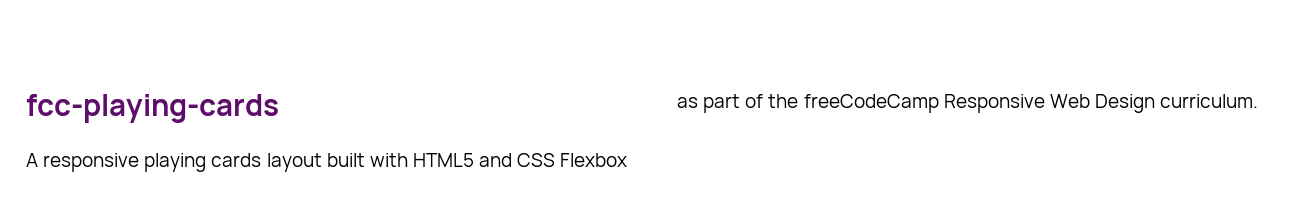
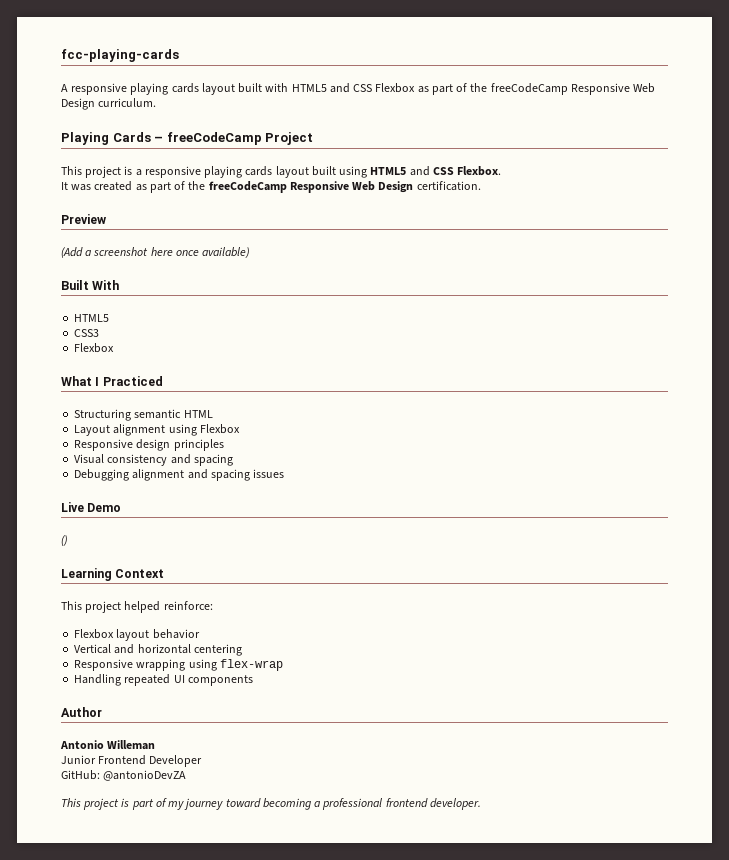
(1259, 101) none -> [61,132,314,145] [61,166,502,178] [61,181,481,193] [61,214,106,224] [61,247,251,258] [61,280,120,290] [74,314,110,322] [74,329,100,337] [74,343,115,353] [61,376,163,386] [74,409,213,421] [74,424,240,436] [74,439,224,451] [74,454,233,466] [74,469,285,481] [61,502,122,512] [61,535,68,546] [61,568,165,581] [61,601,213,613] [74,629,200,641] [74,644,242,656] [74,659,283,671] [74,674,253,686] [61,707,102,717] [60,740,156,750] [61,755,203,767] [61,770,187,781] [61,798,481,810] // Playing Cards – freeCodeCamp Project // This project is a responsive playing cards layout built using HTML5 and CSS Flexbox. // It was created as part of the freeCodeCamp Responsive Web Design certification. // Preview // (Add a screenshot here once available) // Built With // HTML5 // CSS3 // Flexbox // What I Practiced // Structuring semantic HTML // Layout alignment using Flexbox // Responsive design principles // Visual consistency and spacing // Debugging alignment and spacing issues // Live Demo // () // Learning Context // This project helped reinforce: // Flexbox layout behavior // Vertical and horizontal centering // Responsive wrapping using flex-wrap // Handling repeated UI components // Author // Antonio Willeman // Junior Frontend Developer // GitHub: @antonioDevZA // This project is part of my journey toward becoming a professional frontend developer.

